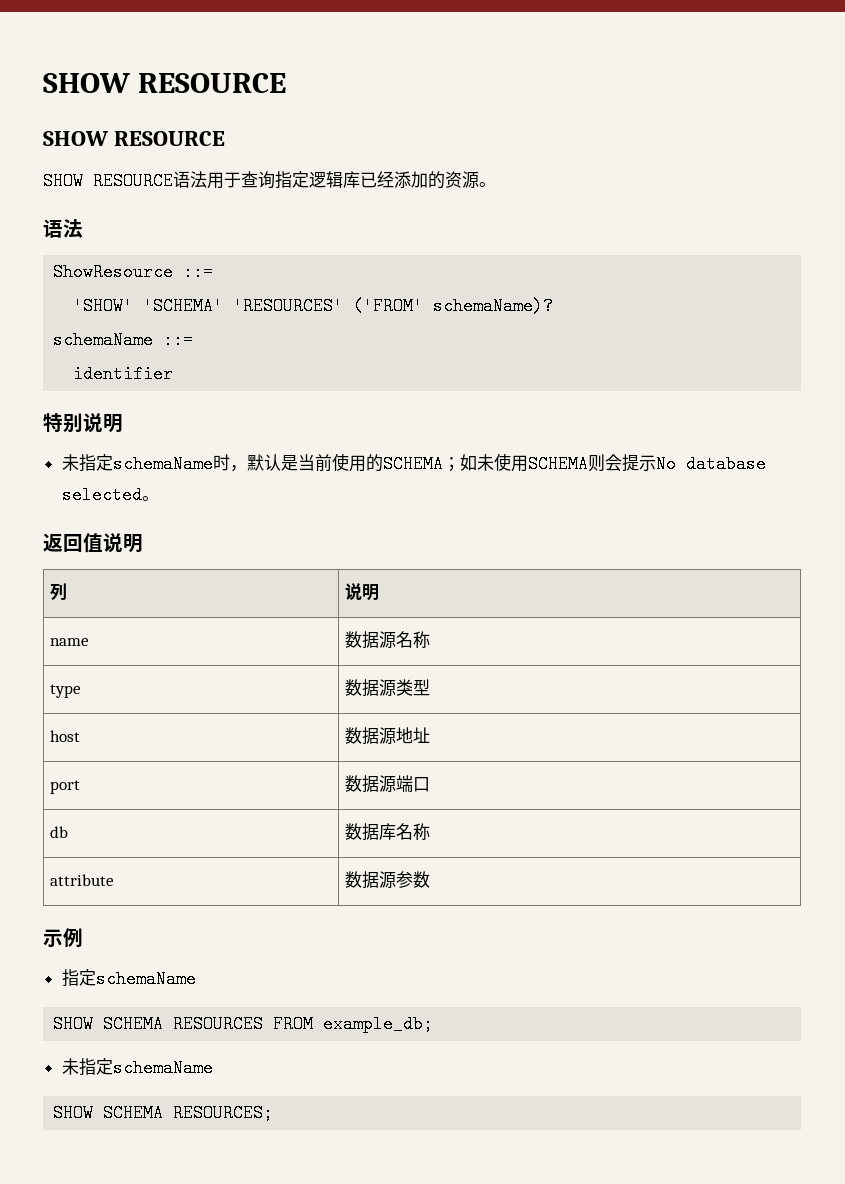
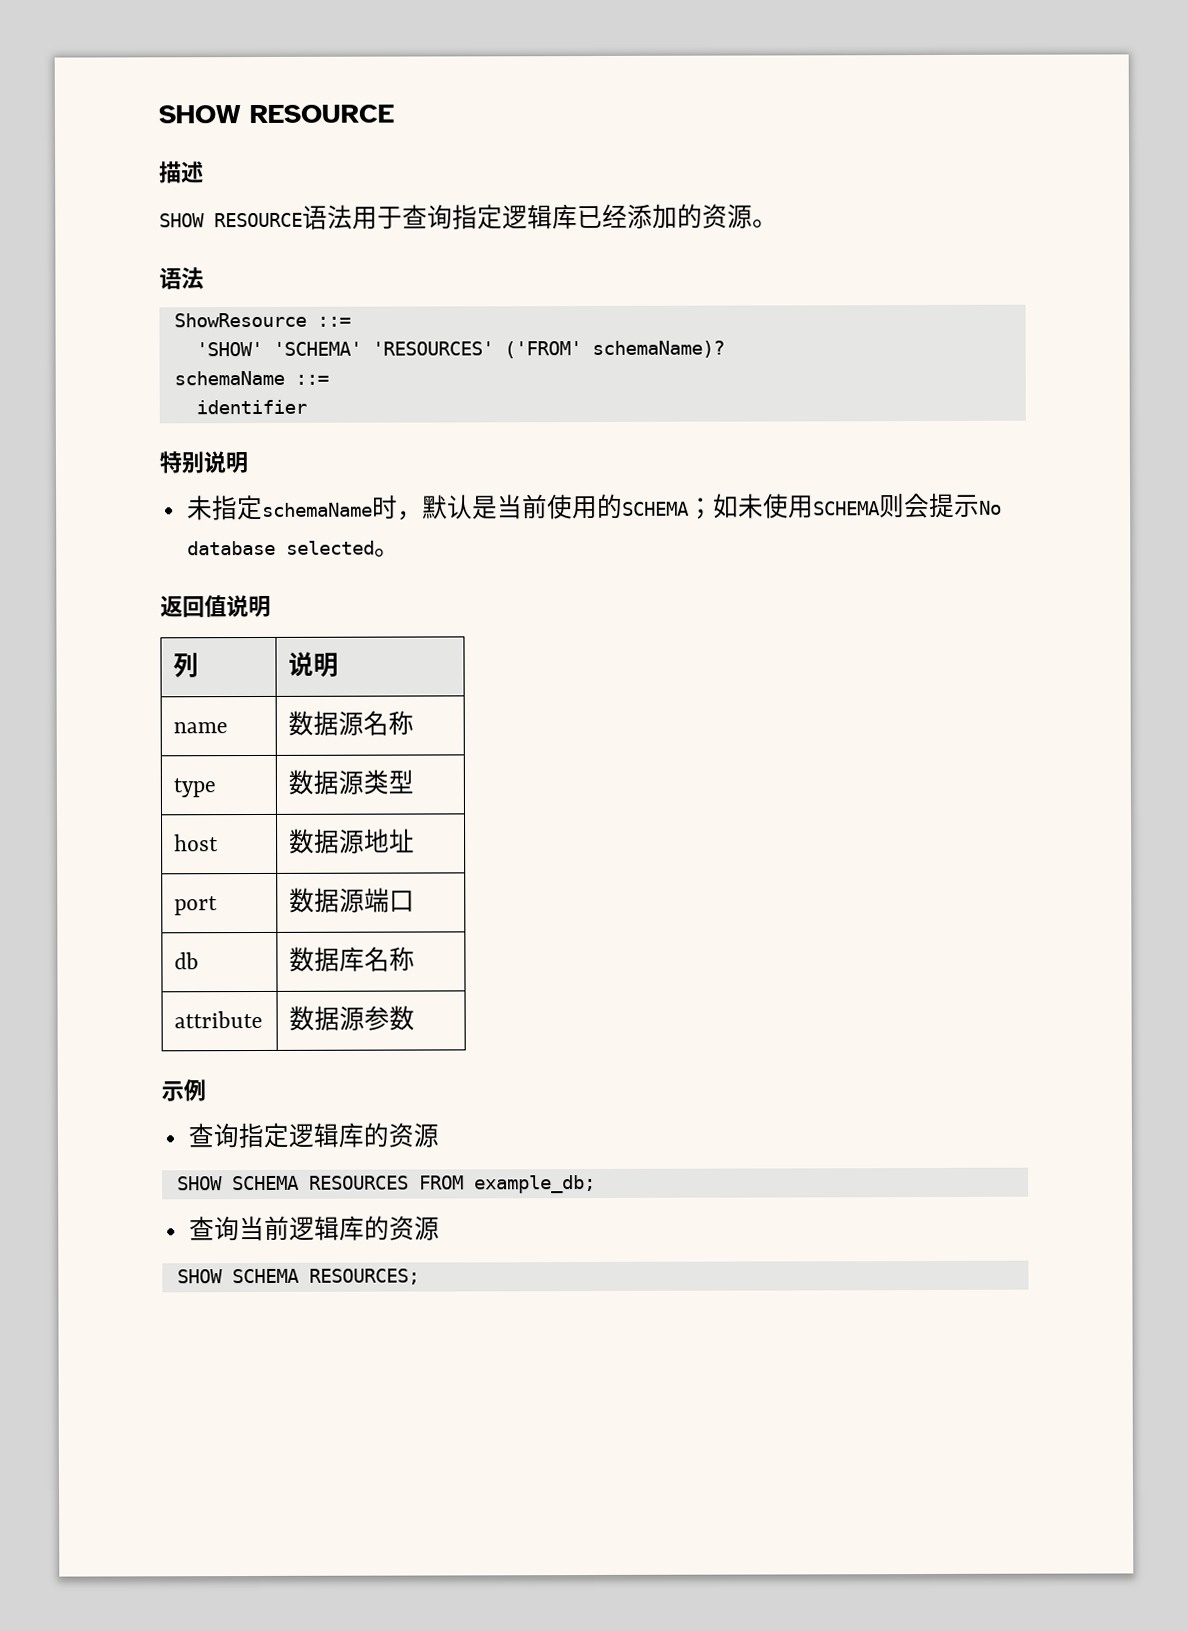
[43,73,287,93] [43,131,226,146] SHOW RESOURCE // SHOW RESOURCE -> [158,104,394,124] [159,161,204,184] SHOW RESOURCE // 描述
[61,969,196,988] 指定schemaName -> [187,1122,439,1149] 查询指定逻辑库的资源
[61,1058,213,1077] 未指定schemaName -> [188,1215,440,1242] 查询当前逻辑库的资源

